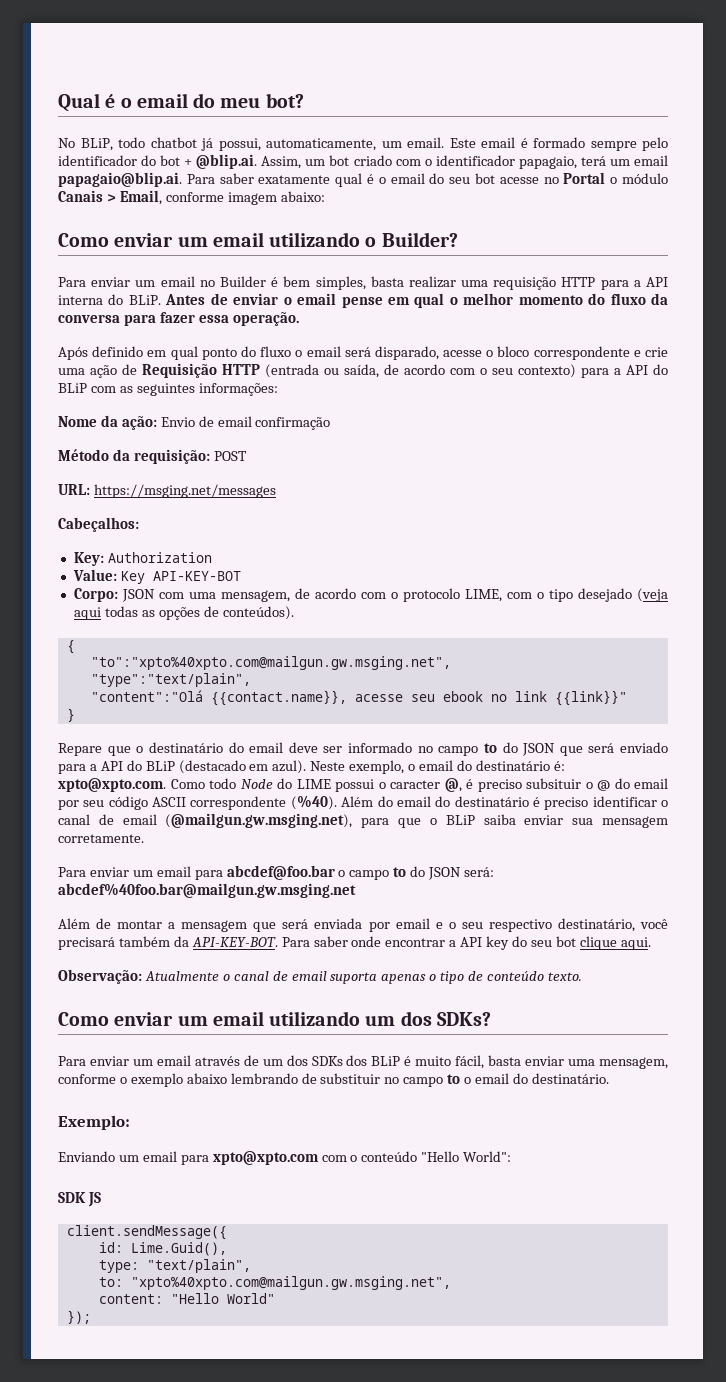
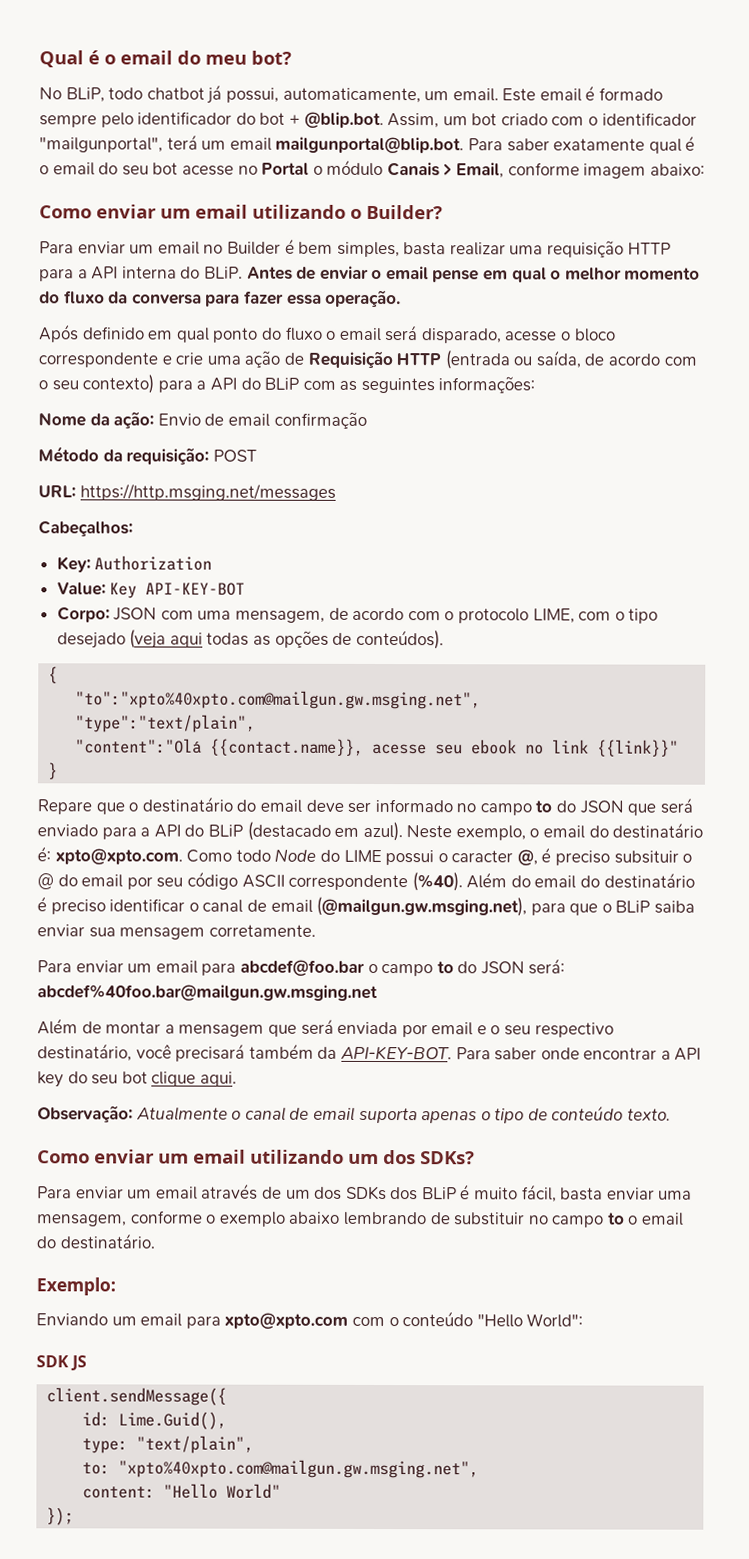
[196,154,258,169] @blip.ai. -> [303,111,384,129] @blip.bot.
[518,156,577,169] papagaio, -> [39,137,163,153] "mailgunportal",
[58,172,182,187] papagaio@blip.ai. -> [275,136,465,154] mailgunportal@blip.bot.
[93,484,276,498] https://msging.net/messages -> [79,483,336,501] https://http.msging.net/messages

